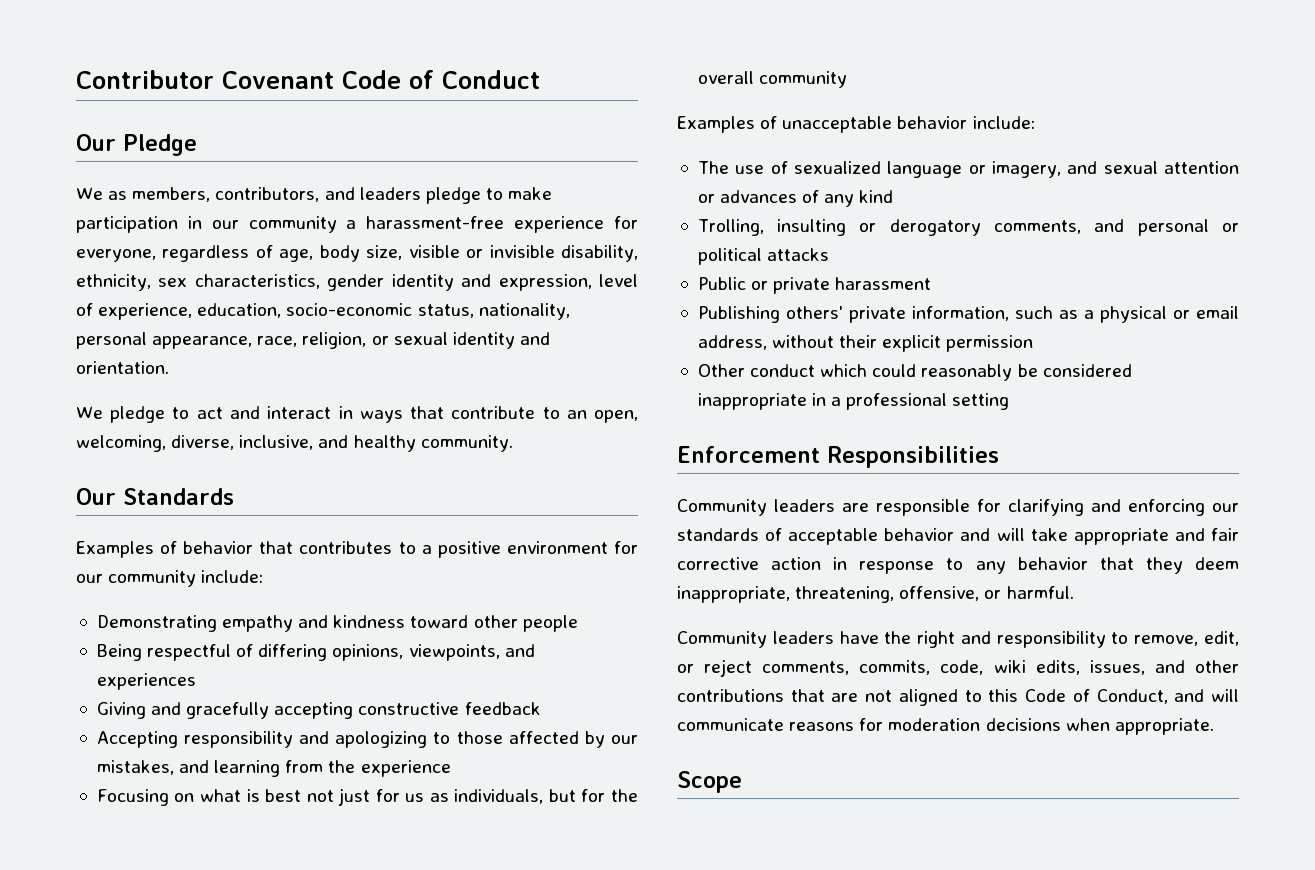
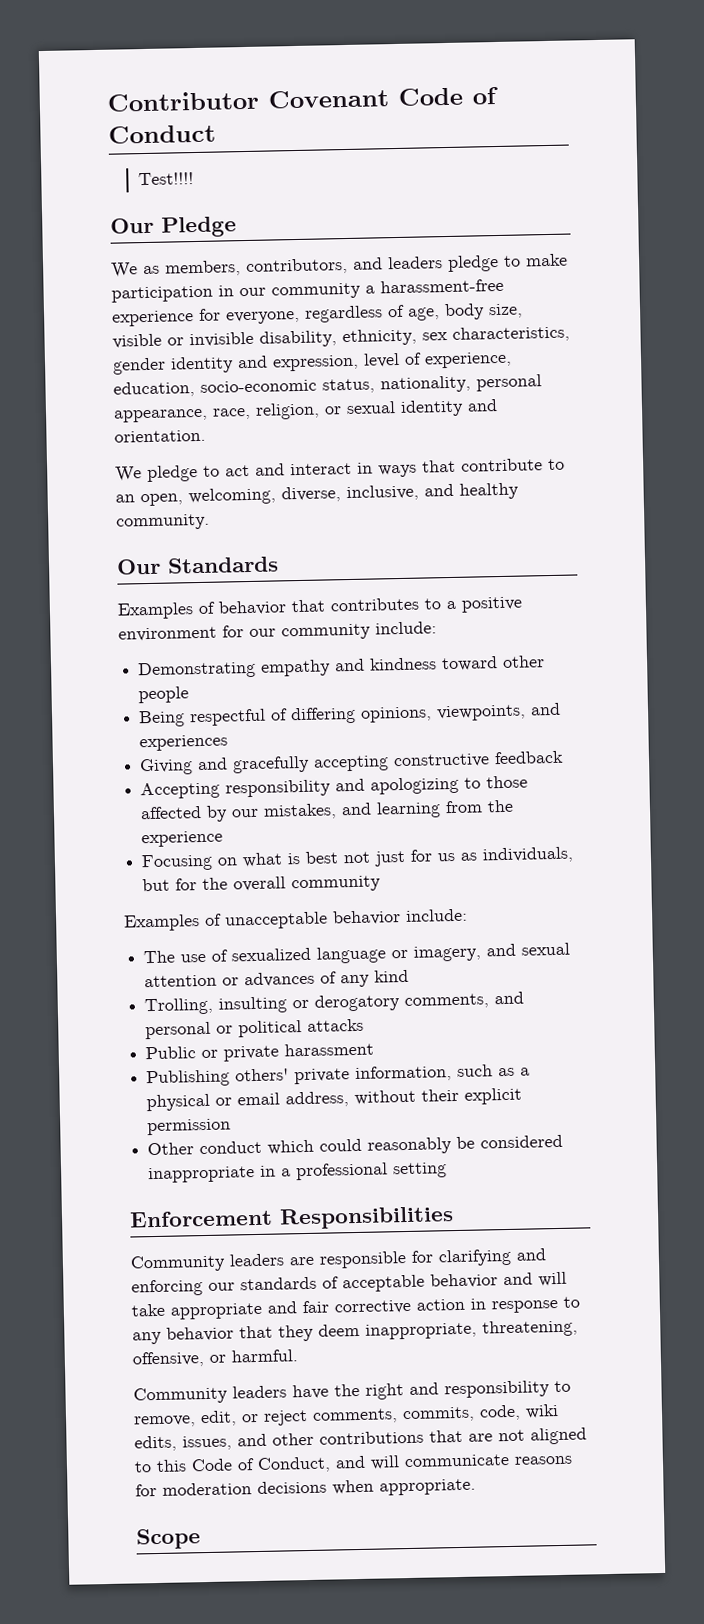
(540, 79) none -> [137,172,194,186] // Test!!!!

